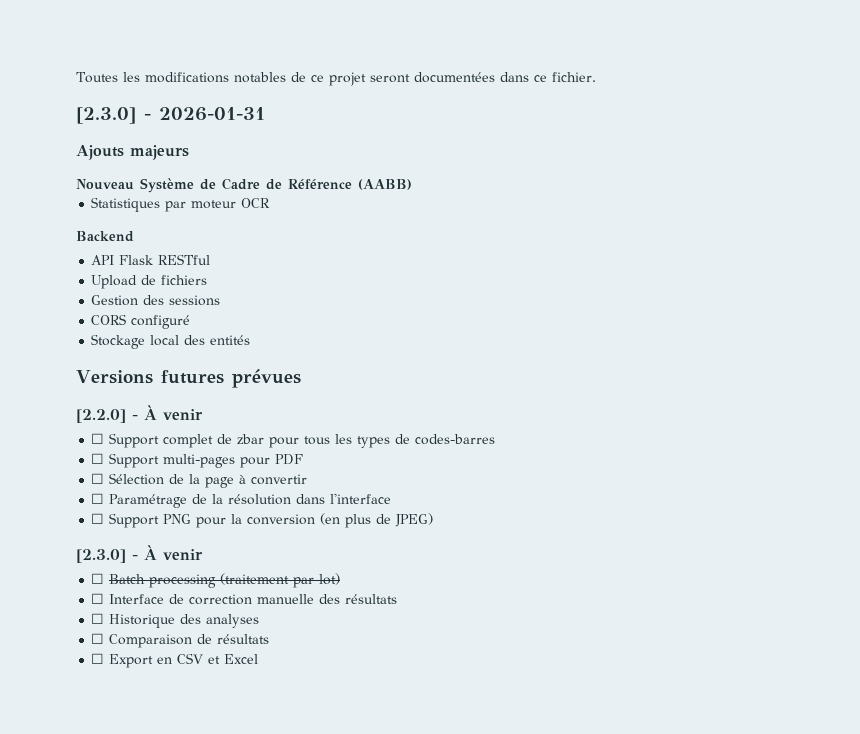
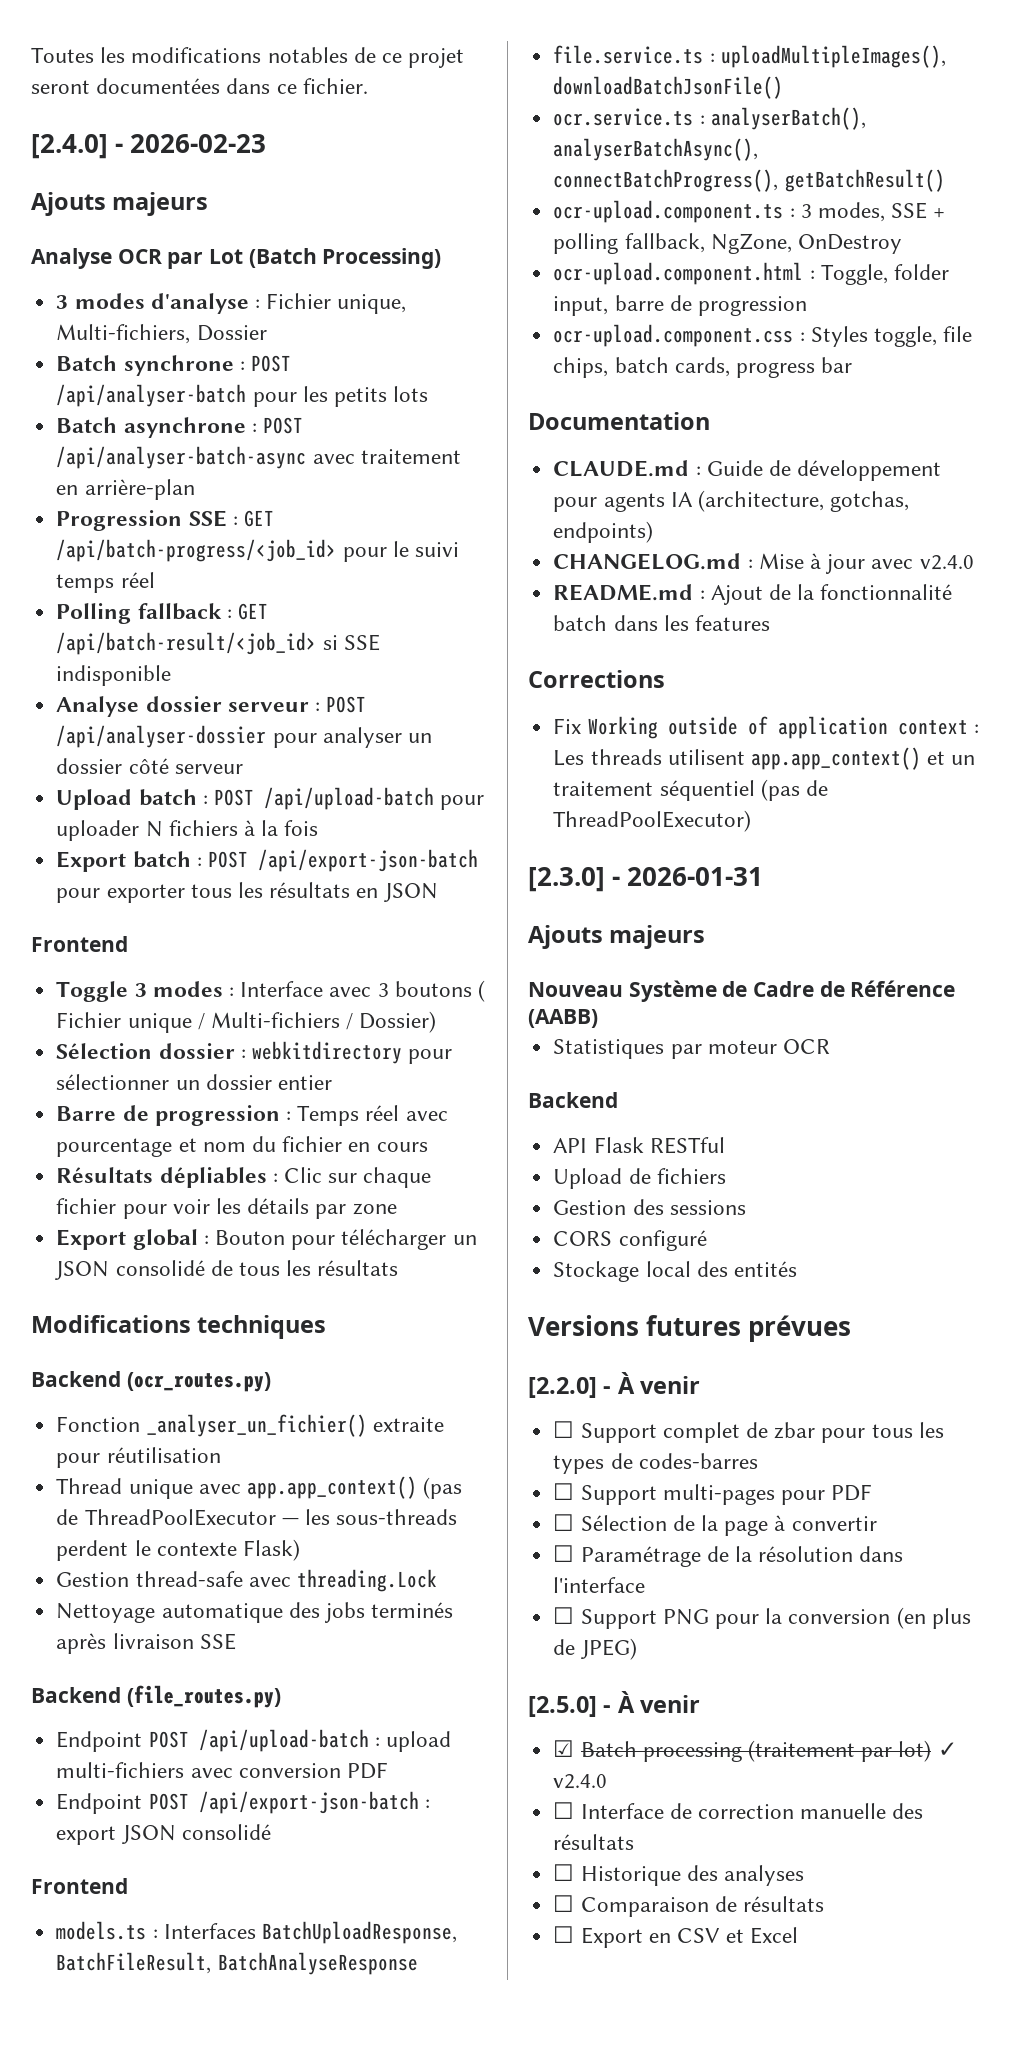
(596, 77) none -> [31,134,267,159] [31,192,209,216] [31,248,442,269] [56,293,407,314] [56,324,267,344] [56,355,291,376] [56,384,429,407] [56,417,303,438] [56,446,461,469] [56,479,195,500] [56,510,274,531] [56,539,459,562] [56,572,155,593] [56,603,268,624] [56,632,380,655] [56,665,172,686] [56,696,367,717] [56,725,432,748] [56,758,243,774] [56,787,485,810] [56,820,319,841] [56,849,478,872] [56,882,438,903] [31,936,128,952] [56,980,485,1002] [56,1011,437,1033] [56,1041,453,1064] [56,1074,332,1090] [56,1105,448,1126] [56,1136,428,1157] [56,1167,432,1188] [56,1198,397,1219] [56,1229,477,1250] [55,1260,399,1280] [31,1315,327,1339] [31,1371,271,1392] [56,1414,444,1437] [56,1447,221,1468] [56,1476,463,1499] [56,1509,458,1526] [56,1539,300,1561] [56,1569,437,1592] [56,1602,454,1623] [56,1633,236,1654] [31,1685,281,1708] [56,1729,451,1752] [56,1762,388,1779] [56,1791,430,1814] [56,1824,271,1845] [31,1878,128,1894] [56,1921,457,1944] [56,1952,418,1975] [553,45,946,68] [553,76,784,99] [553,107,866,130] [553,138,759,161] [553,169,945,192] [553,200,946,223] [553,233,902,254] [553,262,949,285] [553,295,807,316] [553,324,973,347] [553,357,853,378] [528,412,710,430] [553,460,942,481] [553,490,910,512] [553,521,654,543] [553,553,974,574] [553,584,953,605] [553,615,770,631] [528,670,665,688] [553,716,979,739] [553,747,976,770] [553,779,828,801] [553,810,752,832] // [2.4.0] - 2026-02-23 // Ajouts majeurs // Analyse OCR par Lot (Batch Processing) // 3 modes d'analyse : Fichier unique, Multi-fichiers, Dossier // Batch synchrone : POST /api/analyser-batch pour les petits lots // Batch asynchrone : POST /api/analyser-batch-async avec traitement en arrière-plan // Progression SSE : GET /api/batch-progress/<job_id> pour le suivi temps réel // Polling fallback : GET /api/batch-result/<job_id> si SSE indisponible // Analyse dossier serveur : POST /api/analyser-dossier pour analyser un dossier côté serveur // Upload batch : POST /api/upload-batch pour uploader N fichiers à la fois // Export batch : POST /api/export-json-batch pour exporter tous les résultats en JSON // Frontend // Toggle 3 modes : Interface avec 3 boutons ( Fichier unique / Multi-fichiers / Dossier) // Sélection dossier : webkitdirectory pour sélectionner un dossier entier // Barre de progression : Temps réel avec pourcentage et nom du fichier en cours // Résultats dépliables : Clic sur chaque fichier pour voir les détails par zone // Export global : Bouton pour télécharger un JSON consolidé de tous les résultats // Modifications techniques // Backend (ocr_routes.py) // Fonction _analyser_un_fichier() extraite pour réutilisation // Thread unique avec app.app_context() (pas de ThreadPoolExecutor — les sous-threads perdent le contexte Flask) // Gestion thread-safe avec threading.Lock // Nettoyage automatique des jobs terminés après livraison SSE // Backend (file_routes.py) // Endpoint POST /api/upload-batch : upload multi-fichiers avec conversion PDF // Endpoint POST /api/export-json-batch : export JSON consolidé // Frontend // models.ts : Interfaces BatchUploadResponse, BatchFileResult, BatchAnalyseResponse // file.service.ts : uploadMultipleImages(), downloadBatchJsonFile() // ocr.service.ts : analyserBatch(), analyserBatchAsync(), connectBatchProgress(), getBatchResult() // ocr-upload.component.ts : 3 modes, SSE + polling fallback, NgZone, OnDestroy // ocr-upload.component.html : Toggle, folder input, barre de progression // ocr-upload.component.css : Styles toggle, file chips, batch cards, progress bar // Documentation // CLAUDE.md : Guide de développement pour agents IA (architecture, gotchas, endpoints) // CHANGELOG.md : Mise à jour avec v2.4.0 // README.md : Ajout de la fonctionnalité batch dans les features // Corrections // Fix Working outside of application context : Les threads utilisent app.app_context() et un traitement séquentiel (pas de ThreadPoolExecutor)
[76,545,203,563] [91,573,105,584] [2.3.0] - À venir // ☐ -> [528,1691,701,1717] [553,1740,575,1757] [2.5.0] - À venir // ☑
(341, 579) none -> [937,1742,957,1757] [553,1774,608,1789] ✓ v2.4.0

